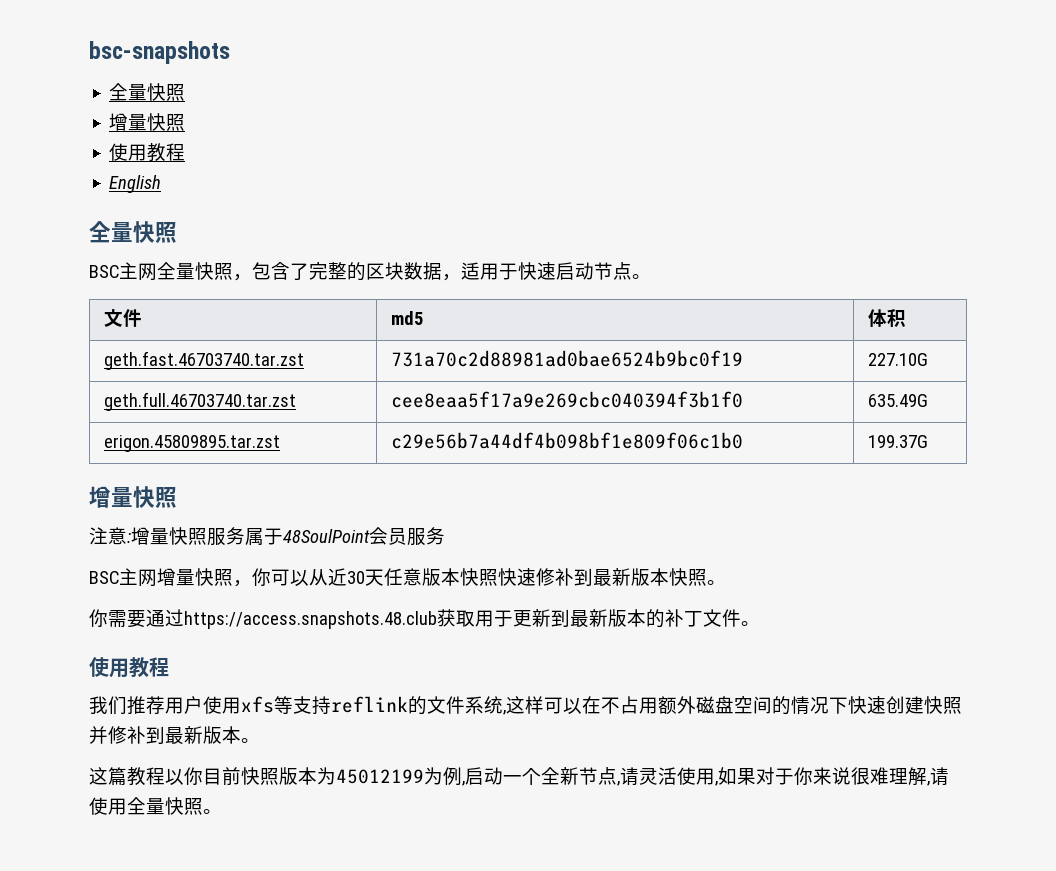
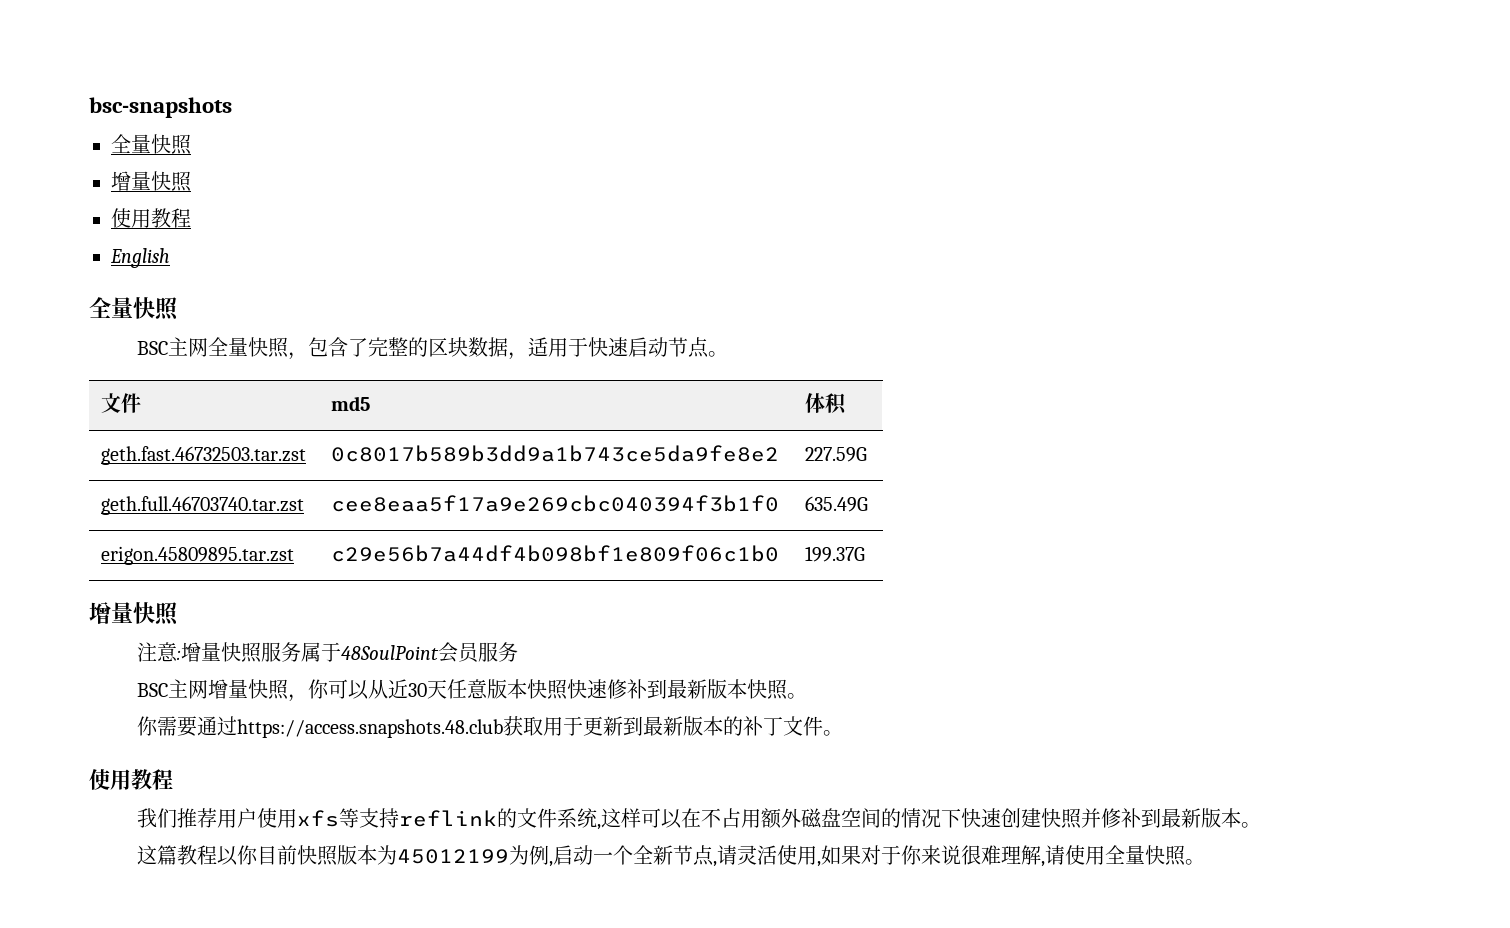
[103,351,304,370] [390,350,743,367] [867,353,928,366] geth.fast.46703740.tar.zst | 731a70c2d88981ad0bae6524b9bc0f19 | 227.10G -> [101,446,307,465] [331,445,780,462] [805,447,868,462] geth.fast.46732503.tar.zst | 0c8017b589b3dd9a1b743ce5da9fe8e2 | 227.59G

